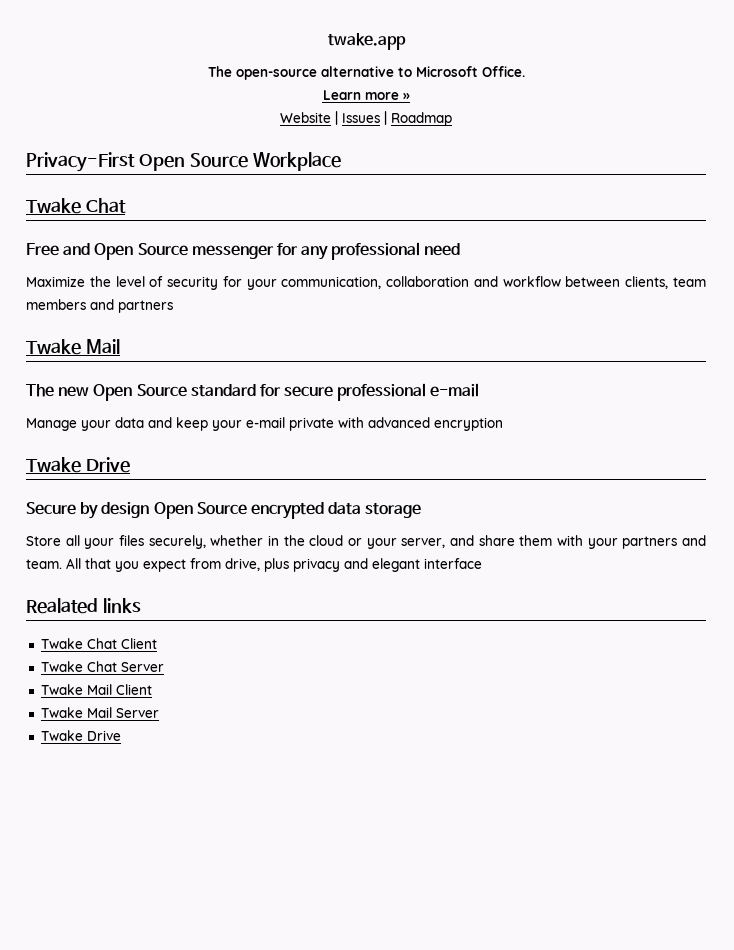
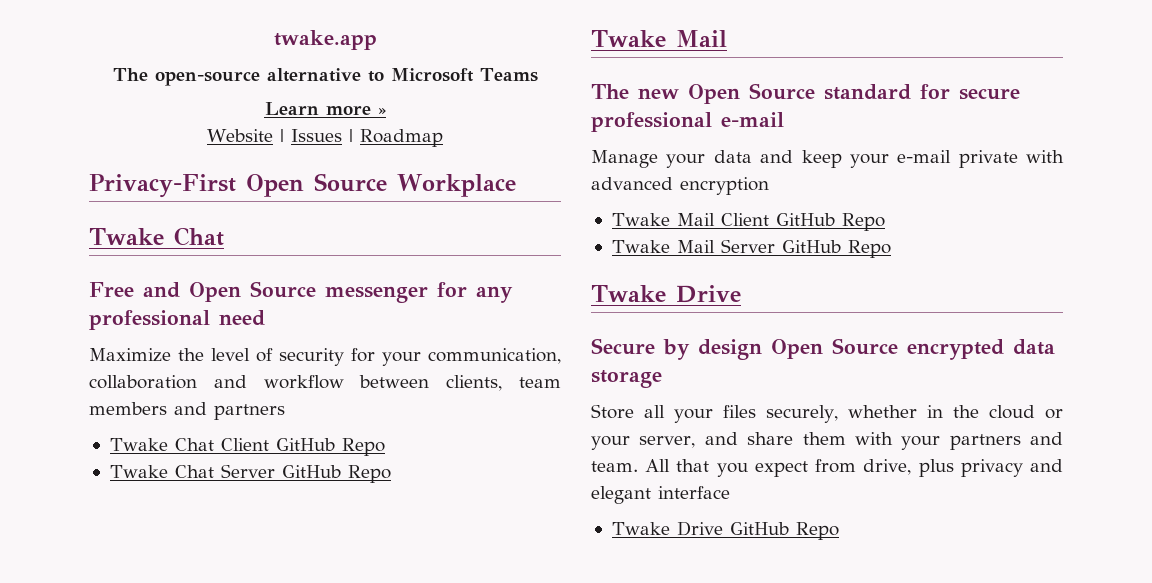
[481,66,525,77] Office. -> [479,68,538,82] Teams
(173, 306) none -> [109,438,385,456] [109,464,391,483] // Twake Chat Client GitHub Repo // Twake Chat Server GitHub Repo
(503, 424) none -> [611,213,885,231] [611,239,891,258] // Twake Mail Client GitHub Repo // Twake Mail Server GitHub Repo
[26,598,141,614] [40,638,157,649] [40,661,164,672] [40,684,152,695] [40,707,159,718] [40,730,121,741] // Realated links // Twake Chat Client // Twake Chat Server // Twake Mail Client // Twake Mail Server // Twake Drive -> [611,521,839,540] // Twake Drive GitHub Repo

